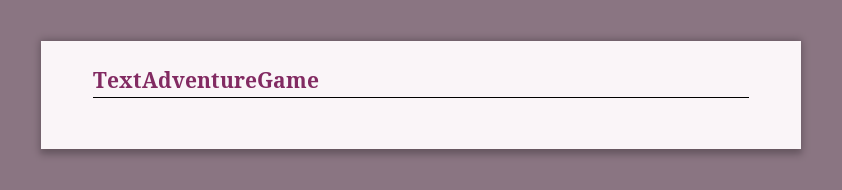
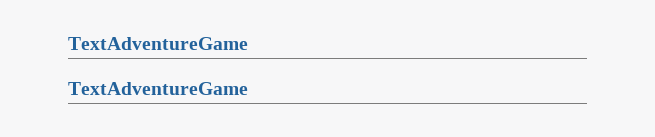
[93,71,319,88] TextAdventureGame -> [68,37,248,50] [68,82,248,95] TextAdventureGame // TextAdventureGame

